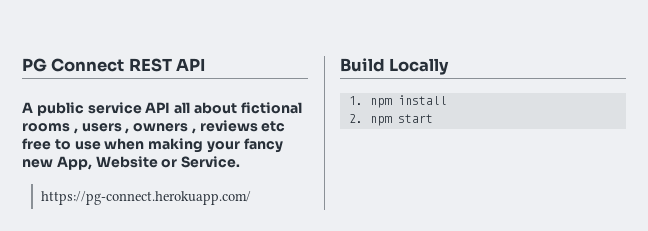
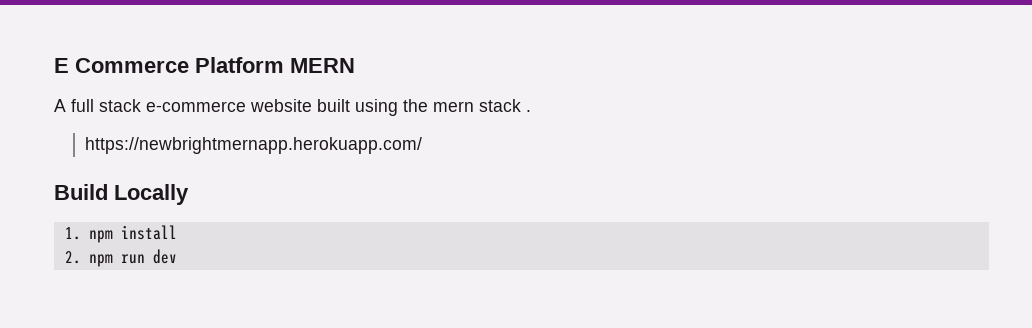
[22,58,206,72] [22,102,302,116] [22,120,286,134] [22,138,283,153] [22,156,241,170] [41,191,252,205] PG Connect REST API // A public service API all about fictional rooms , users , owners , reviews etc free to use when making your fancy new App, Website or Service. // https://pg-connect.herokuapp.com/ -> [54,57,355,73] [54,99,531,116] [85,137,423,154] E Commerce Platform MERN // A full stack e-commerce website built using the mern stack . // https://newbrightmernapp.herokuapp.com/
[397,114,433,123] start -> [120,249,177,264] run dev

